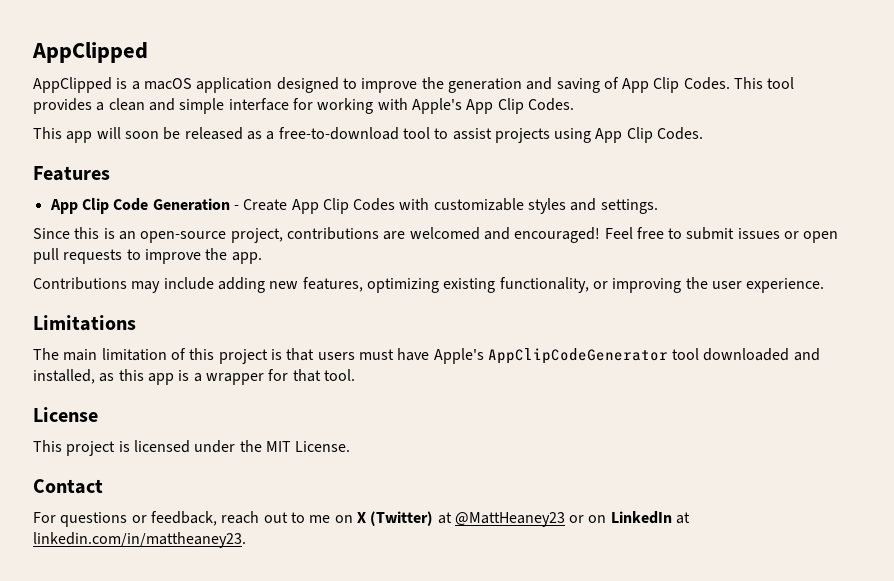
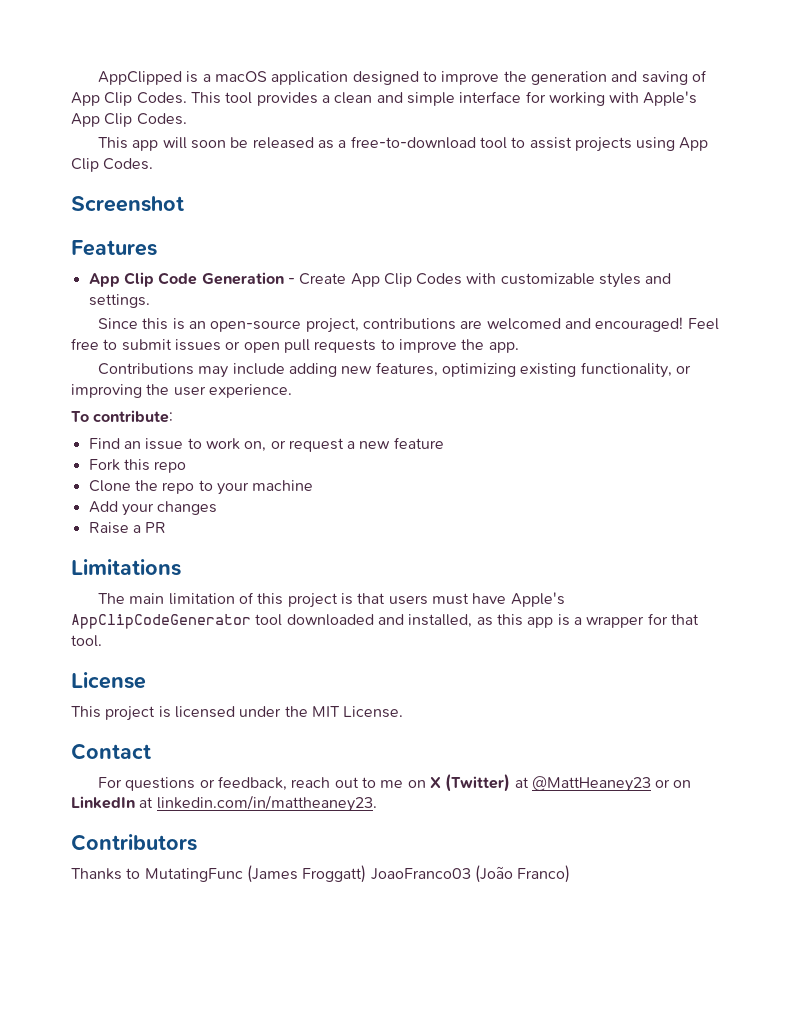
[32,42,148,63] [33,77,112,93] AppClipped // AppClipped -> [97,71,182,85] AppClipped
(704, 133) none -> [71,196,184,212] // Screenshot
(825, 285) none -> [71,410,174,423] [88,437,444,452] [88,459,187,473] [88,480,314,495] [88,501,218,516] [88,522,167,534] // To contribute: // Find an issue to work on, or request a new feature // Fork this repo // Clone the repo to your machine // Add your changes // Raise a PR
(246, 540) none -> [71,834,197,851] [71,865,571,883] // Contributors // Thanks to MutatingFunc (James Froggatt) JoaoFranco03 (João Franco)

